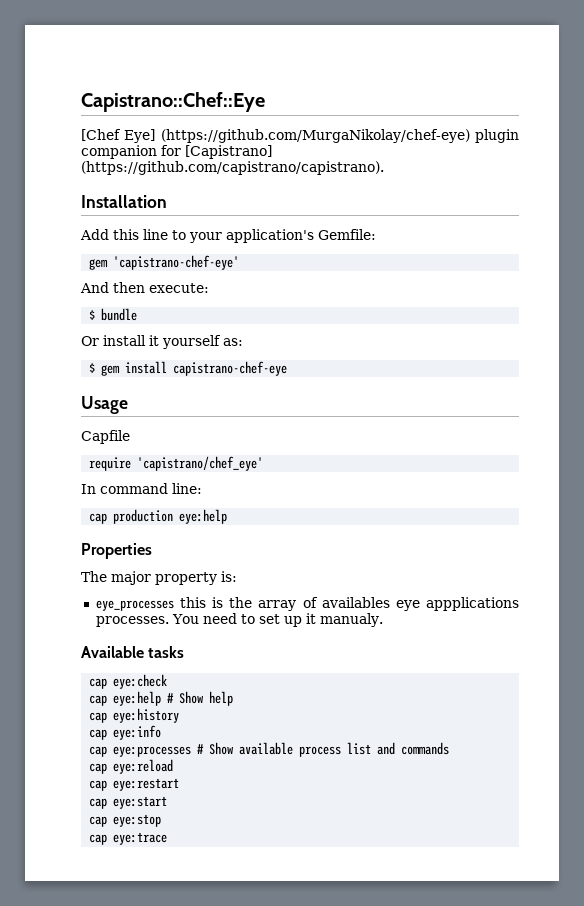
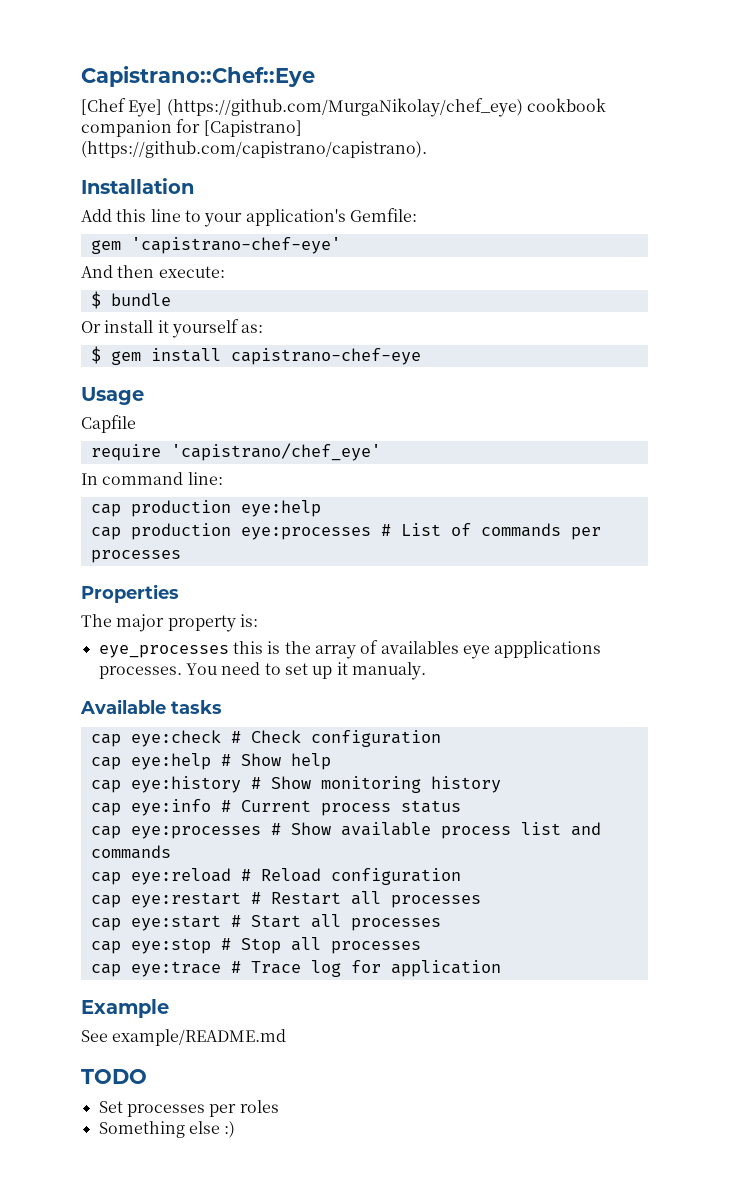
[160,129,519,143] (https://github.com/MurgaNikolay/chef-eye) plugin -> [166,98,606,117] (https://github.com/MurgaNikolay/chef_eye) cookbook
(228, 516) none -> [90,523,601,540] [90,550,181,563] // cap production eye:processes # List of commands per processes
(168, 681) none -> [230,730,441,747] # Check configuration
[89,725,162,740] // cap eye:info -> [250,776,501,793] [90,799,461,816] # Show monitoring history // cap eye:info # Current process status
(174, 766) none -> [240,868,461,885] # Reload configuration
[89,796,168,809] [89,814,162,827] [89,832,168,845] // cap eye:start // cap eye:stop // cap eye:trace -> [250,891,481,908] [90,914,441,931] [90,937,421,954] [90,960,501,977] [81,999,169,1018] [81,1029,287,1046] [81,1069,147,1084] [98,1100,279,1117] [98,1121,236,1138] # Restart all processes // cap eye:start # Start all processes // cap eye:stop # Stop all processes // cap eye:trace # Trace log for application // Example // See example/README.md // TODO // Set processes per roles // Something else :)

